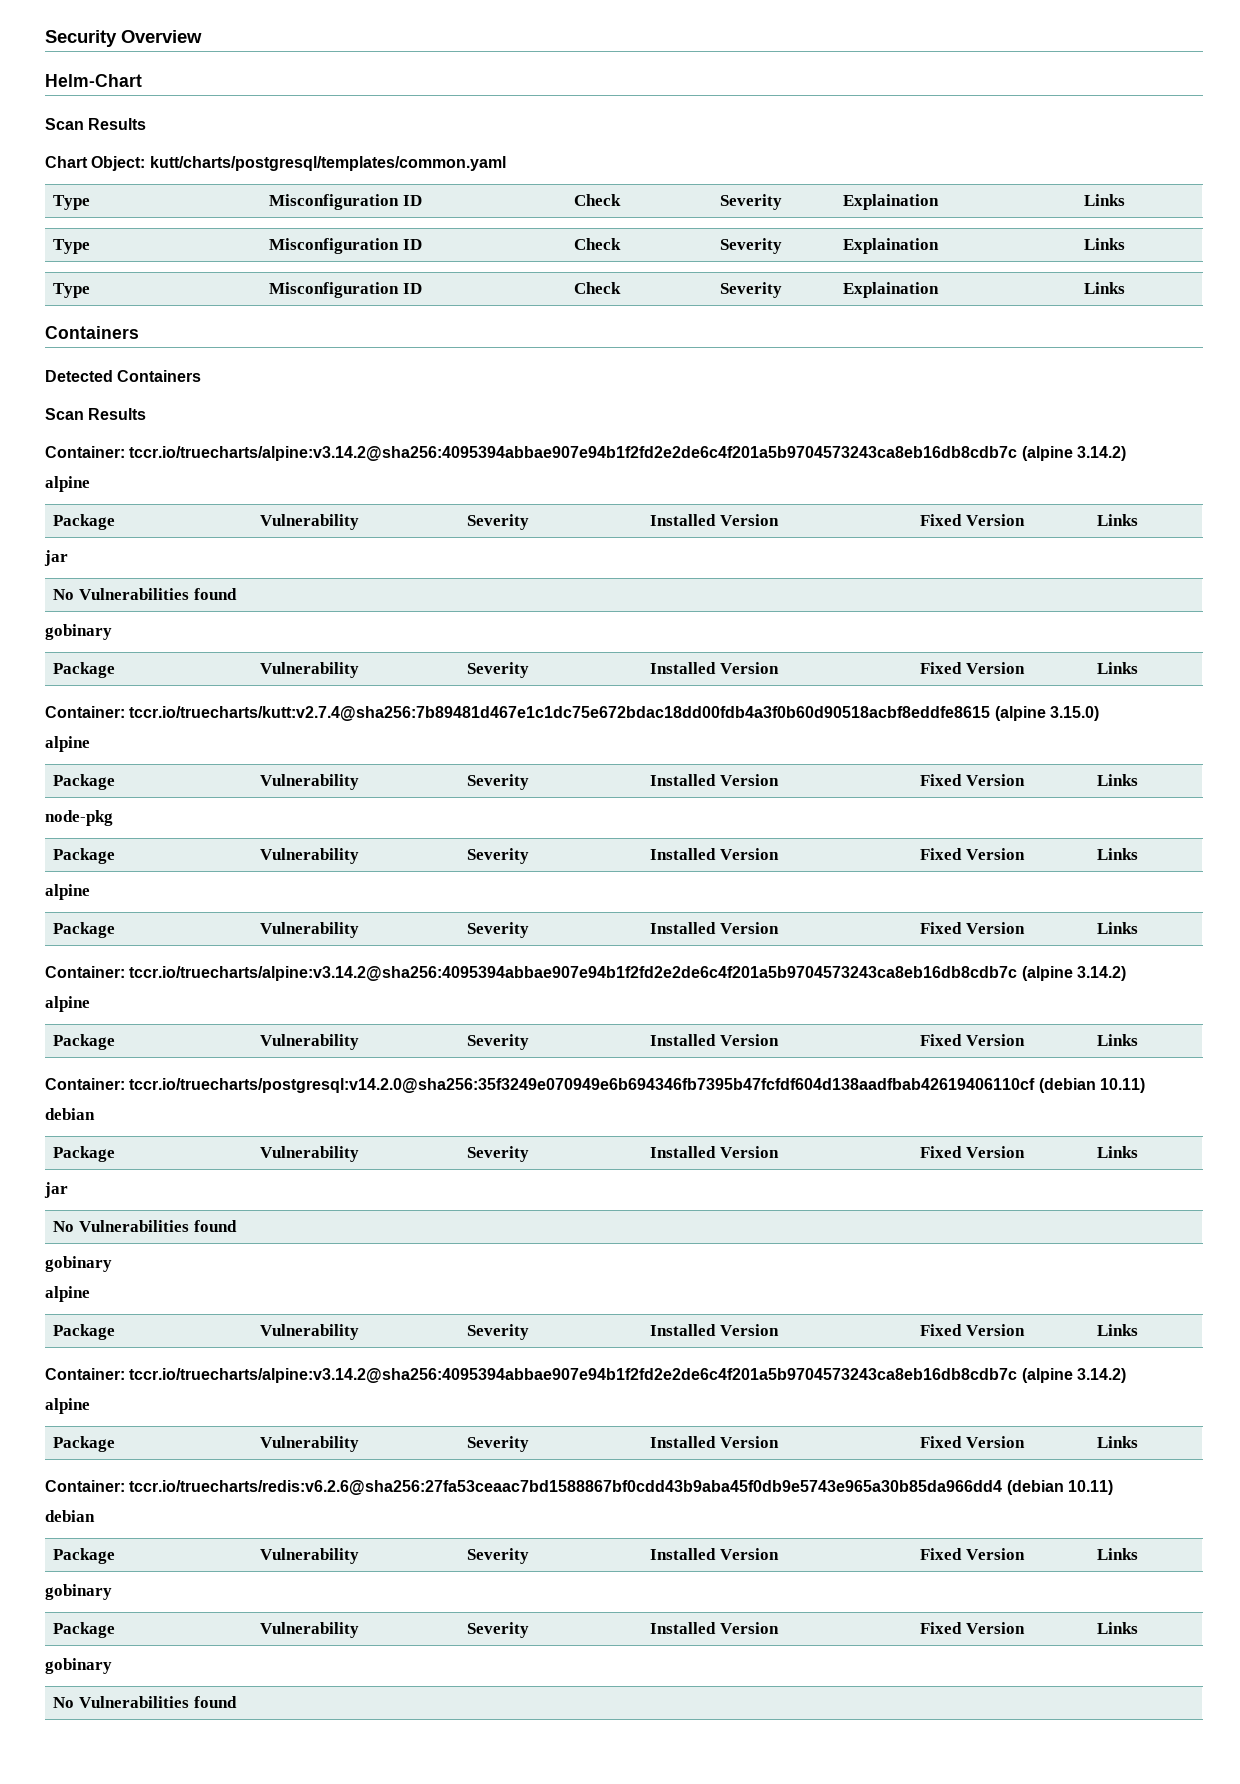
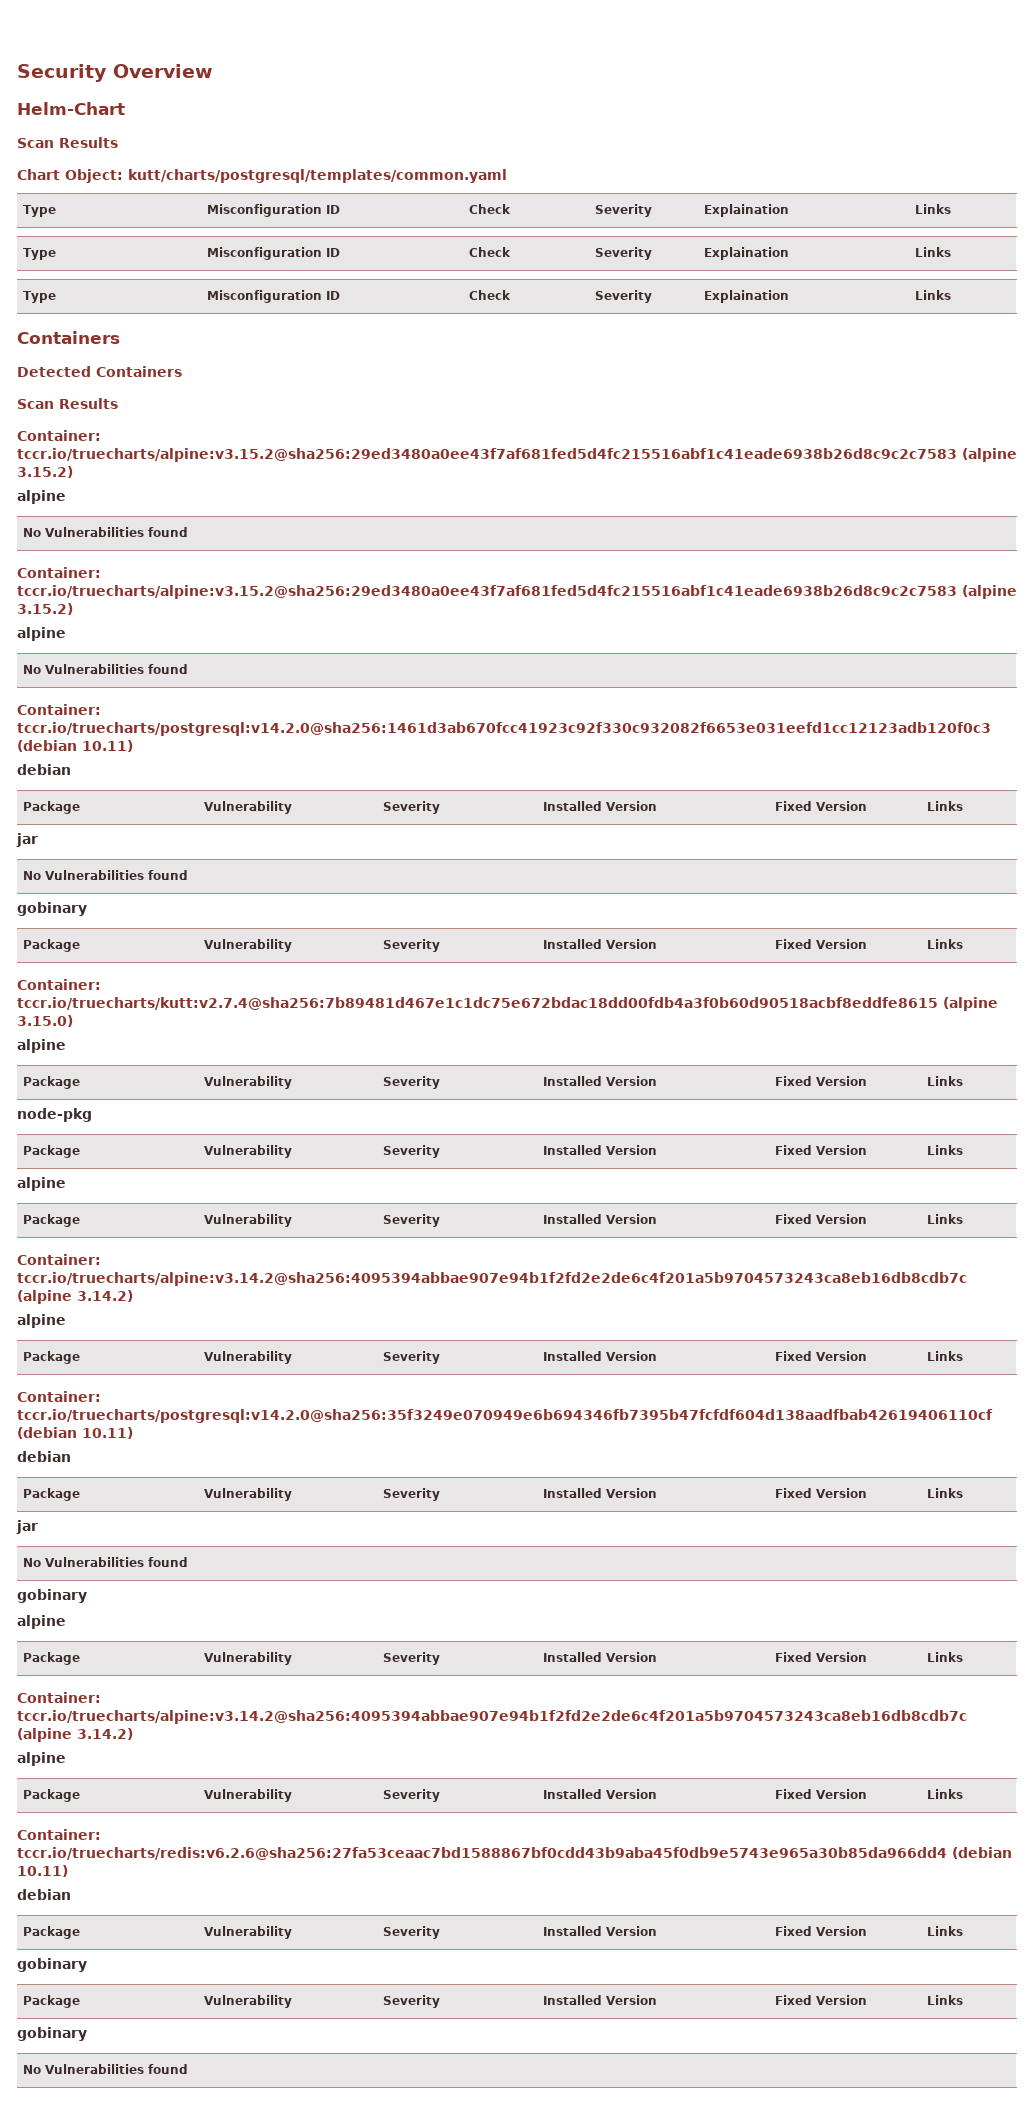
[129,446,1126,461] [45,476,90,492] tccr.io/truecharts/alpine:v3.14.2@sha256:4095394abbae907e94b1f2fd2e2de6c4f201a5b9704573243ca8eb16db8cdb7c (alpine 3.14.2) // alpine -> [17,448,1017,462] [17,466,73,478] [17,490,66,504] [23,527,189,537] [17,567,101,578] [17,585,1017,599] [17,603,73,615] [17,627,66,641] [23,664,189,674] [17,704,101,715] [17,722,991,736] [17,740,133,752] [17,764,71,775] tccr.io/truecharts/alpine:v3.15.2@sha256:29ed3480a0ee43f7af681fed5d4fc215516abf1c41eade6938b26d8c9c2c7583 (alpine 3.15.2) // alpine // No Vulnerabilities found // Container: tccr.io/truecharts/alpine:v3.15.2@sha256:29ed3480a0ee43f7af681fed5d4fc215516abf1c41eade6938b26d8c9c2c7583 (alpine 3.15.2) // alpine // No Vulnerabilities found // Container: tccr.io/truecharts/postgresql:v14.2.0@sha256:1461d3ab670fcc41923c92f330c932082f6653e031eefd1cc12123adb120f0c3 (debian 10.11) // debian

